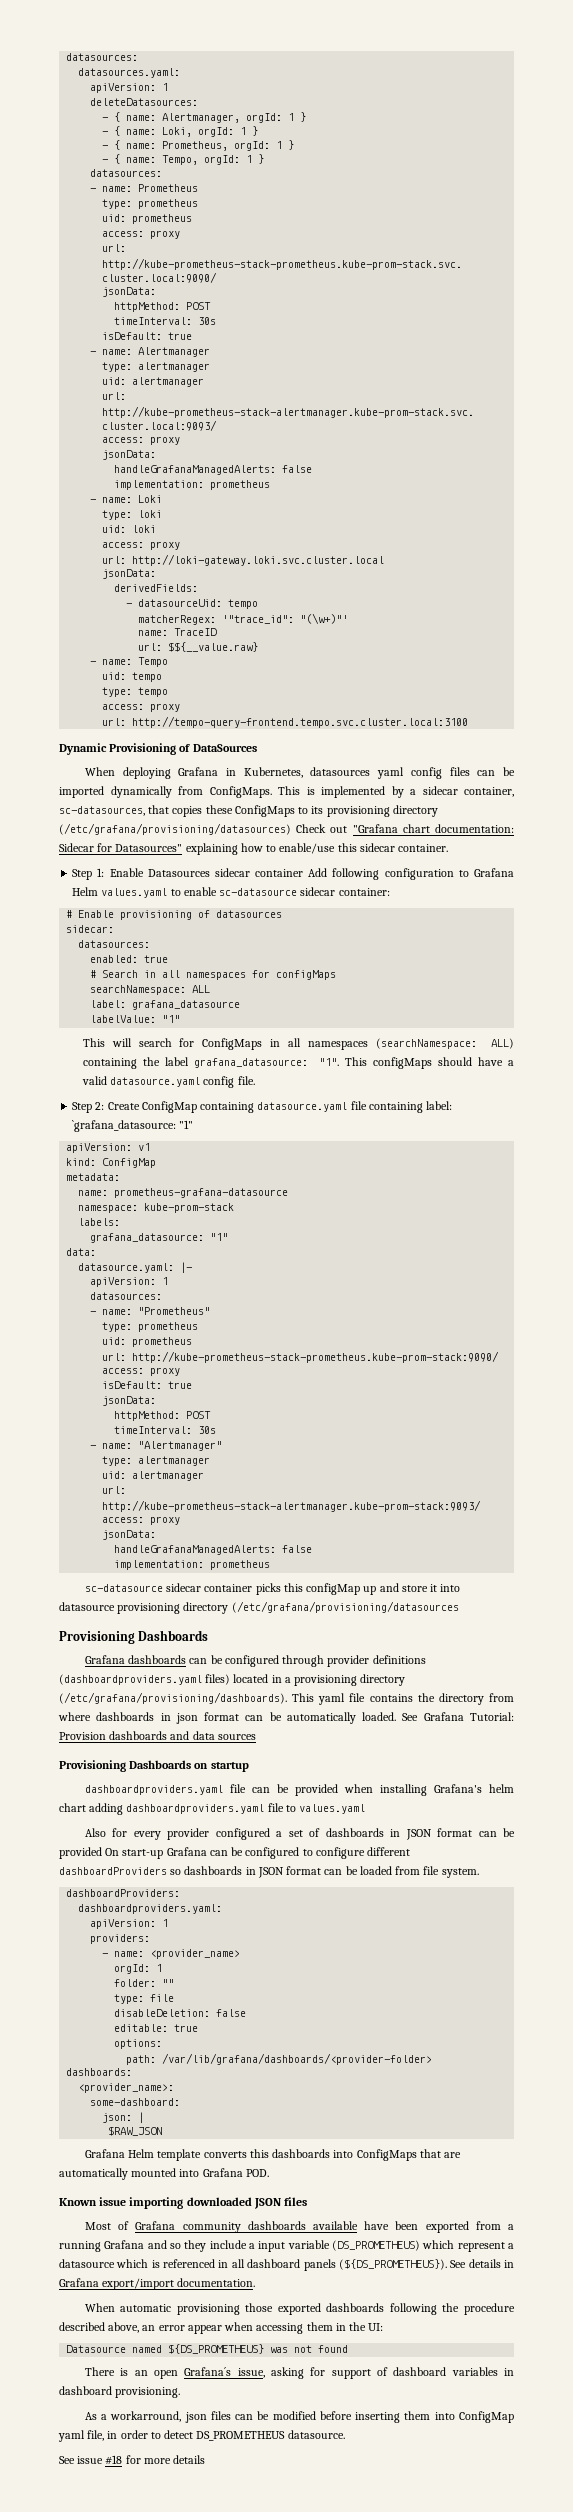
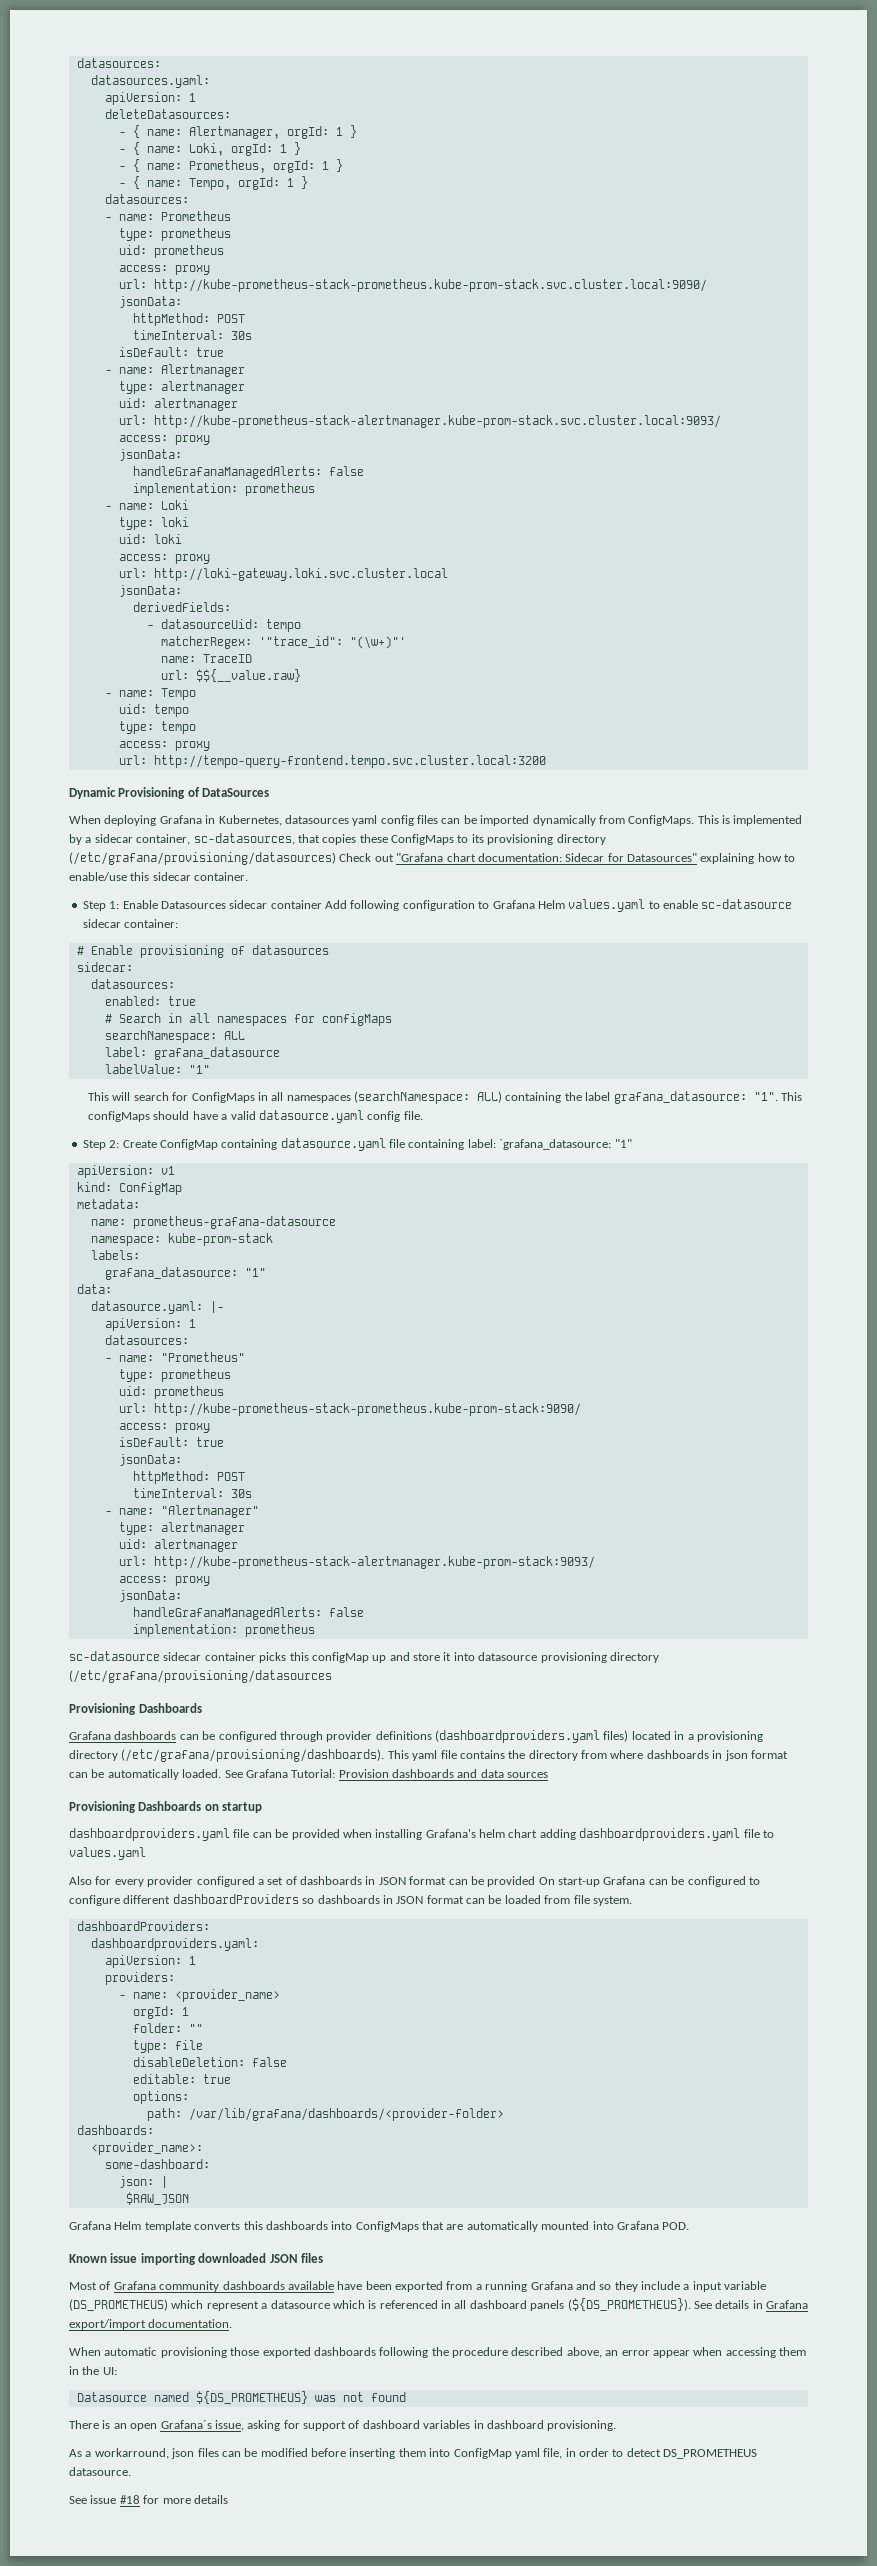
[132,716,469,728] http://tempo-query-frontend.tempo.svc.cluster.local:3100 -> [153,755,546,768] http://tempo-query-frontend.tempo.svc.cluster.local:3200

